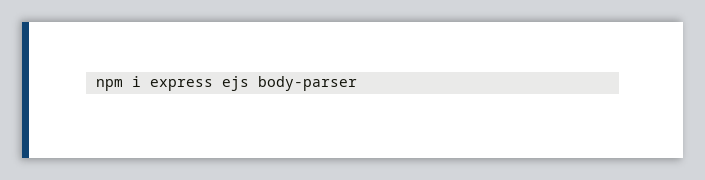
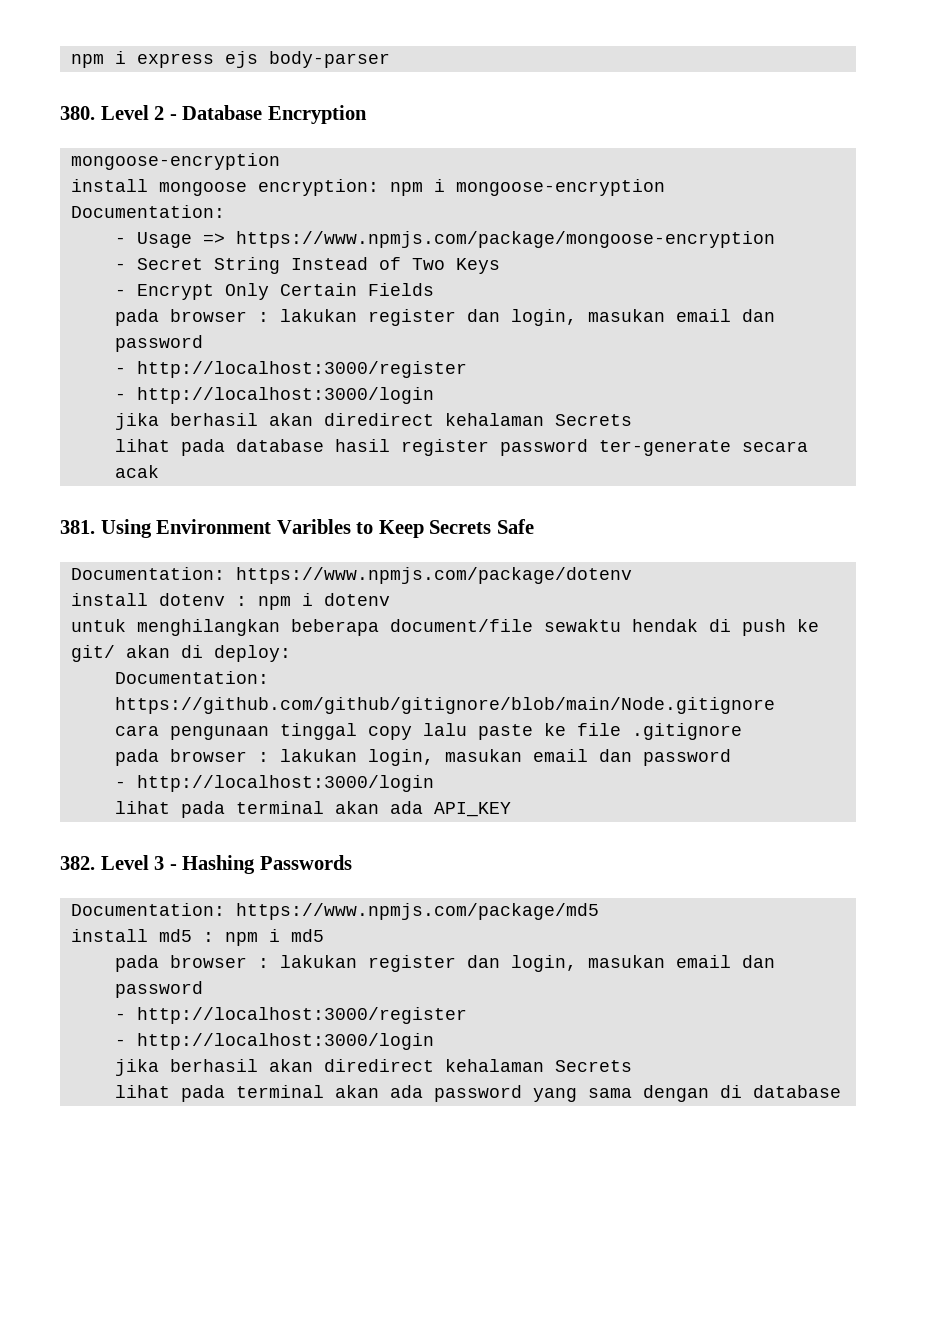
(357, 83) none -> [60,105,367,124] [71,153,281,170] [71,179,666,196] [71,205,226,218] [115,231,776,248] [115,257,501,274] [115,283,435,300] [115,309,776,326] [115,335,204,352] [115,361,468,378] [115,387,435,404] [115,413,633,430] [115,439,809,456] [115,465,160,478] [60,519,534,538] [71,567,633,584] [71,593,391,610] [71,619,820,636] [71,645,292,662] [115,671,270,684] [115,697,776,714] [115,723,743,740] [115,749,732,766] [115,775,435,792] [115,801,512,818] [60,855,352,874] [71,903,600,920] [71,929,325,946] [115,955,776,972] [115,981,204,998] [115,1007,468,1024] [115,1033,435,1050] [115,1059,633,1076] [115,1085,842,1102] // 380. Level 2 - Database Encryption // mongoose-encryption // install mongoose encryption: npm i mongoose-encryption // Documentation: // - Usage => https://www.npmjs.com/package/mongoose-encryption // - Secret String Instead of Two Keys // - Encrypt Only Certain Fields // pada browser : lakukan register dan login, masukan email dan password // - http://localhost:3000/register // - http://localhost:3000/login // jika berhasil akan diredirect kehalaman Secrets // lihat pada database hasil register password ter-generate secara acak // 381. Using Environment Varibles to Keep Secrets Safe // Documentation: https://www.npmjs.com/package/dotenv // install dotenv : npm i dotenv // untuk menghilangkan beberapa document/file sewaktu hendak di push ke git/ akan di deploy: // Documentation: https://github.com/github/gitignore/blob/main/Node.gitignore // cara pengunaan tinggal copy lalu paste ke file .gitignore // pada browser : lakukan login, masukan email dan password // - http://localhost:3000/login // lihat pada terminal akan ada API_KEY // 382. Level 3 - Hashing Passwords // Documentation: https://www.npmjs.com/package/md5 // install md5 : npm i md5 // pada browser : lakukan register dan login, masukan email dan password // - http://localhost:3000/register // - http://localhost:3000/login // jika berhasil akan diredirect kehalaman Secrets // lihat pada terminal akan ada password yang sama dengan di database

